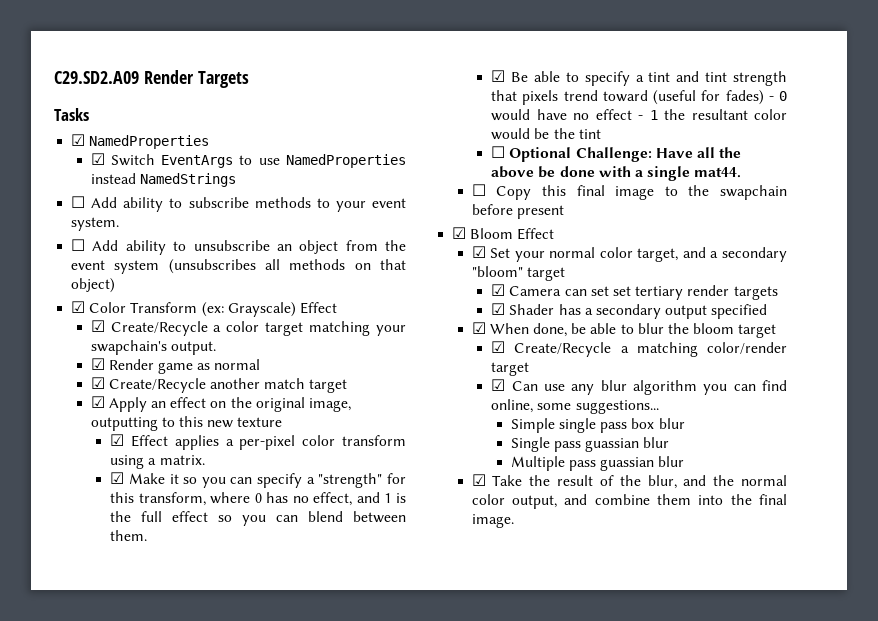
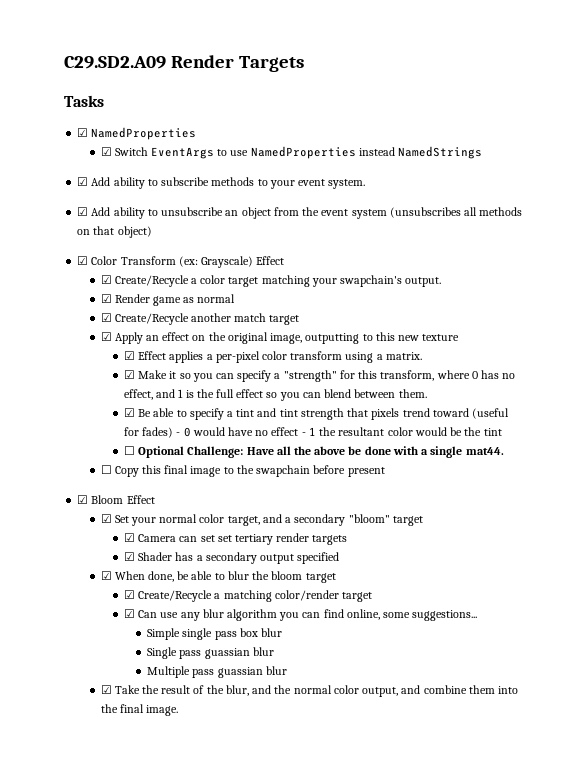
[71,196,86,208] ☐ -> [77,177,89,186] ☑
[71,239,86,251] ☐ -> [77,207,89,216] ☑

